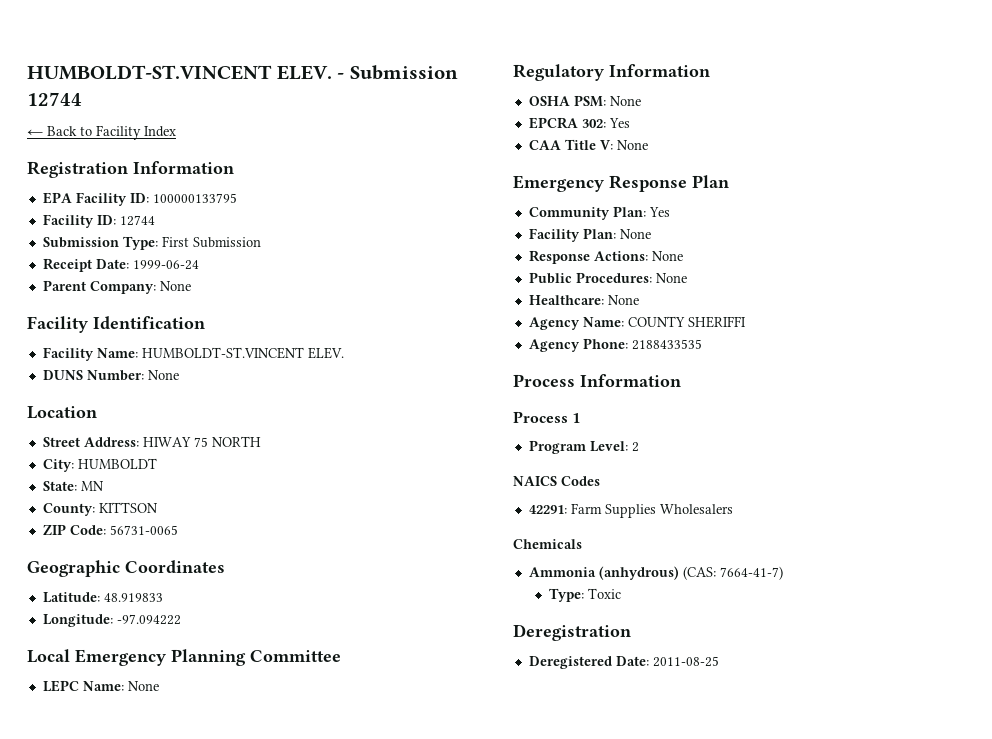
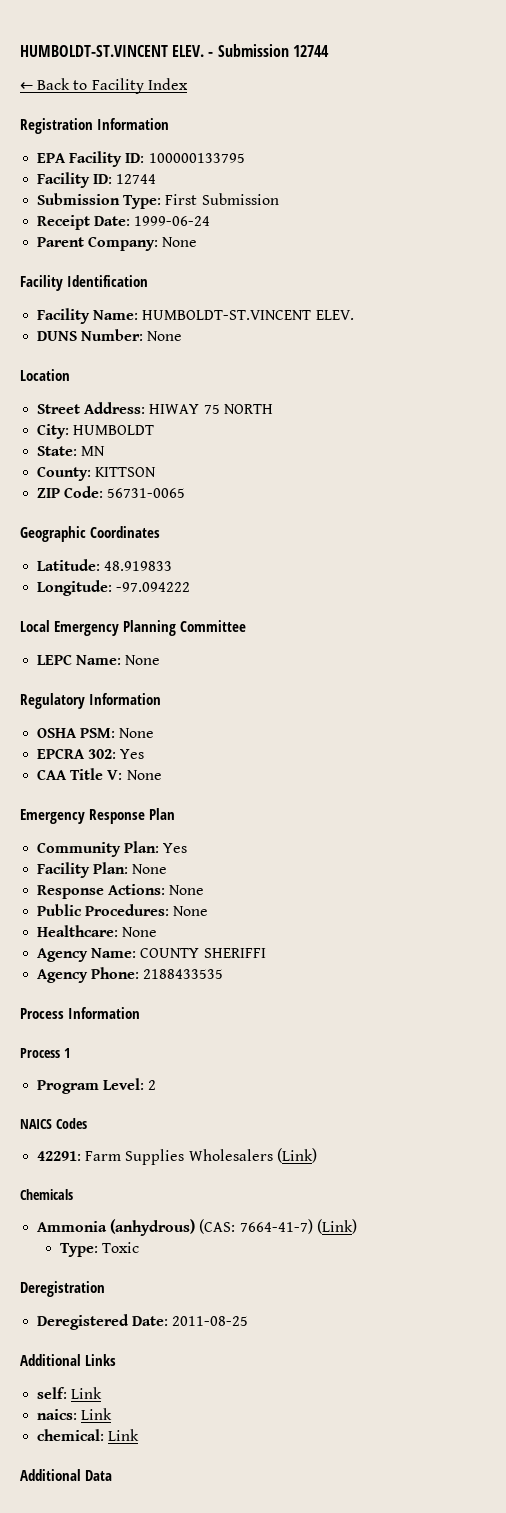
(733, 509) none -> [276,1148,317,1163] (Link)
(783, 573) none -> [316,1219,357,1234] (Link)
(719, 661) none -> [20,1354,117,1366] [37,1387,103,1399] [37,1408,113,1420] [37,1429,140,1441] [20,1469,113,1481] // Additional Links // self: Link // naics: Link // chemical: Link // Additional Data

